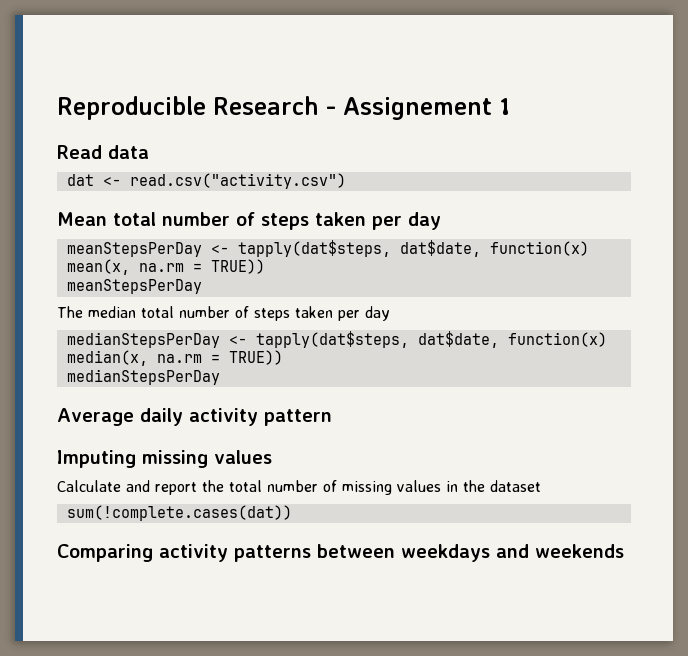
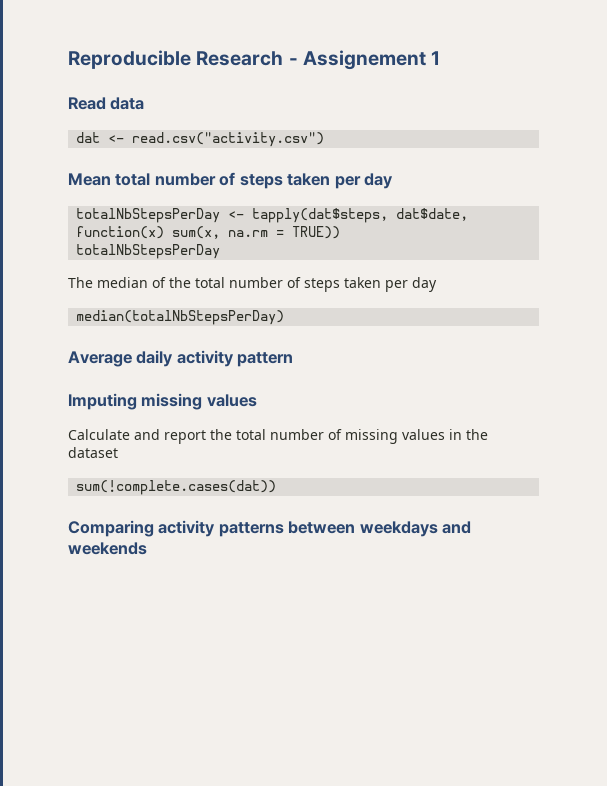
[66,240,589,257] [66,259,265,275] [66,279,202,294] meanStepsPerDay <- tapply(dat$steps, dat$date, function(x) mean(x, na.rm = TRUE)) // meanStepsPerDay -> [76,208,469,223] [76,226,341,239] [76,244,221,259] totalNbStepsPerDay <- tapply(dat$steps, dat$date, function(x) sum(x, na.rm = TRUE)) // totalNbStepsPerDay
[141,306,390,321] [66,331,607,348] [66,350,283,366] [66,369,220,385] total number of steps taken per day // medianStepsPerDay <- tapply(dat$steps, dat$date, function(x) median(x, na.rm = TRUE)) // medianStepsPerDay -> [152,277,437,292] [76,310,285,325] of the total number of steps taken per day // median(totalNbStepsPerDay)

